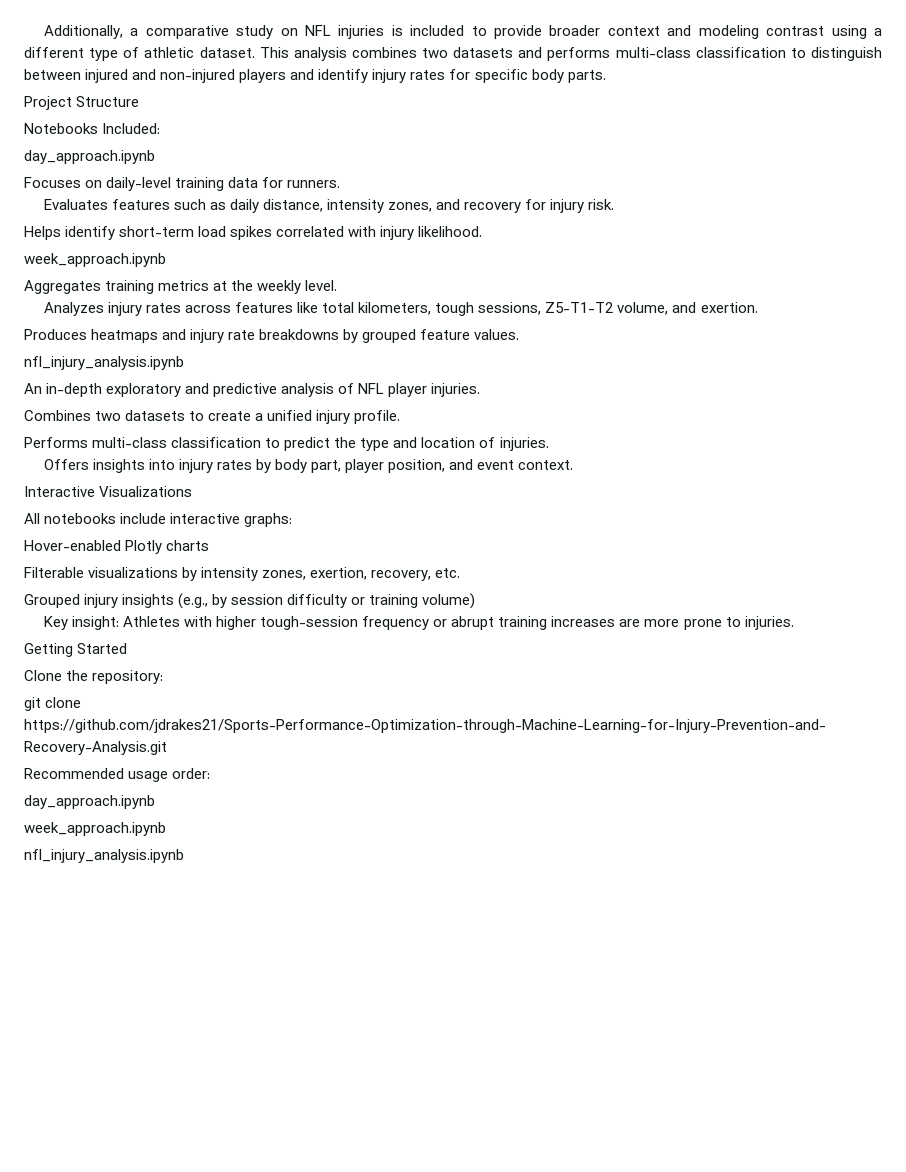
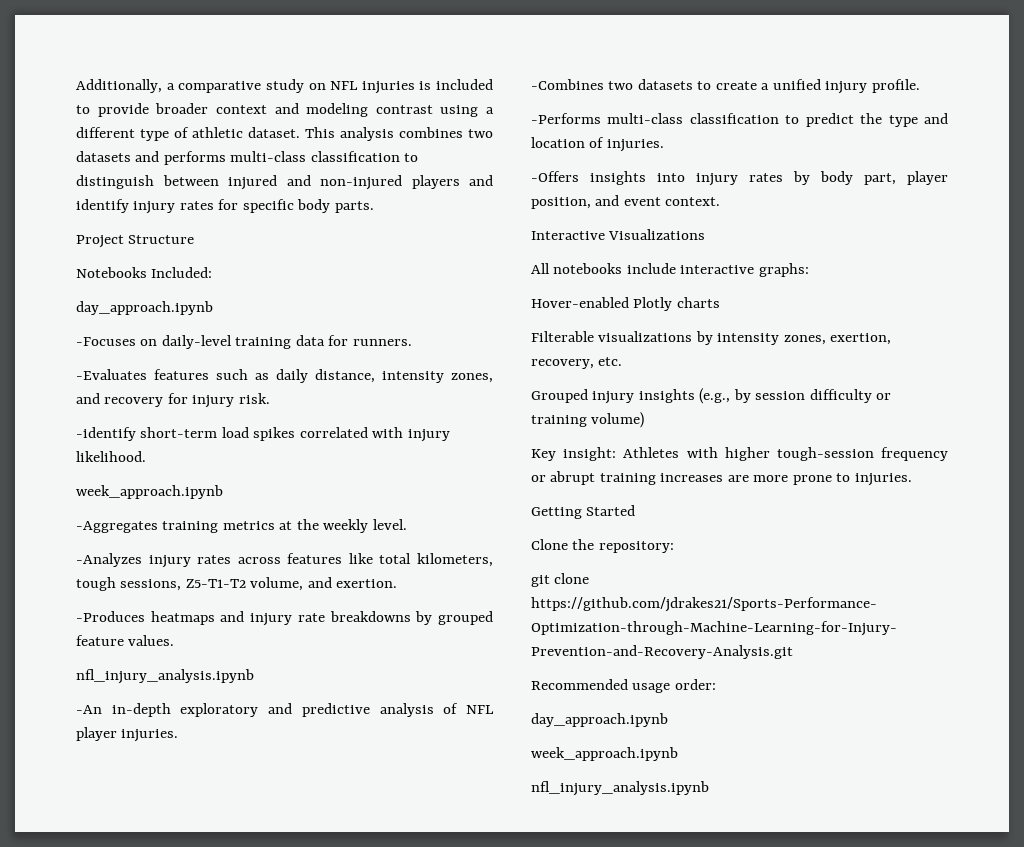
[24,177,81,188] Focuses -> [76,337,136,346] -Focuses
[43,199,108,210] Evaluates -> [76,369,147,380] -Evaluates
[24,226,116,240] Helps identify -> [76,427,136,441] -identify
[24,280,101,294] Aggregates -> [76,521,158,533] -Aggregates
[43,302,104,316] Analyzes -> [76,553,142,567] -Analyzes
[24,329,87,340] Produces -> [76,611,145,622] -Produces
[24,383,42,394] An -> [76,705,102,714] -An
[24,410,91,421] Combines -> [531,79,604,90] -Combines
[24,437,88,448] Performs -> [531,113,601,124] -Performs
[43,459,89,470] Offers -> [531,171,579,182] -Offers

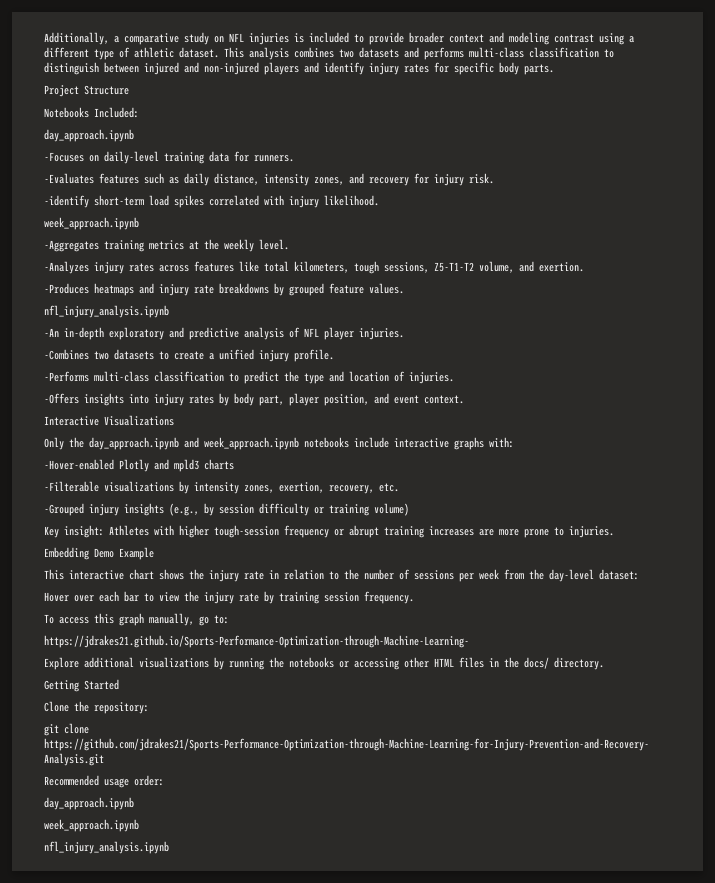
[531,263,809,277] [531,297,673,311] All notebooks include interactive graphs: // Hover-enabled Plotly -> [44,437,514,450] [44,459,199,472] Only the day_approach.ipynb and week_approach.ipynb notebooks include interactive graphs with: // -Hover-enabled Plotly and mpld3
[531,331,594,342] Filterable -> [44,481,99,492] -Filterable
[531,389,588,403] Grouped -> [44,503,84,516] -Grouped
(912, 479) none -> [44,547,154,560] [44,569,639,582] [44,591,414,604] [44,613,229,626] [44,635,469,648] [44,657,604,670] // Embedding Demo Example // This interactive chart shows the injury rate in relation to the number of sessions per week from the day-level dataset: // Hover over each bar to view the injury rate by training session frequency. // To access this graph manually, go to: // https://jdrakes21.github.io/Sports-Performance-Optimization-through-Machine-Learning- // Explore additional visualizations by running the notebooks or accessing other HTML files in the docs/ directory.

